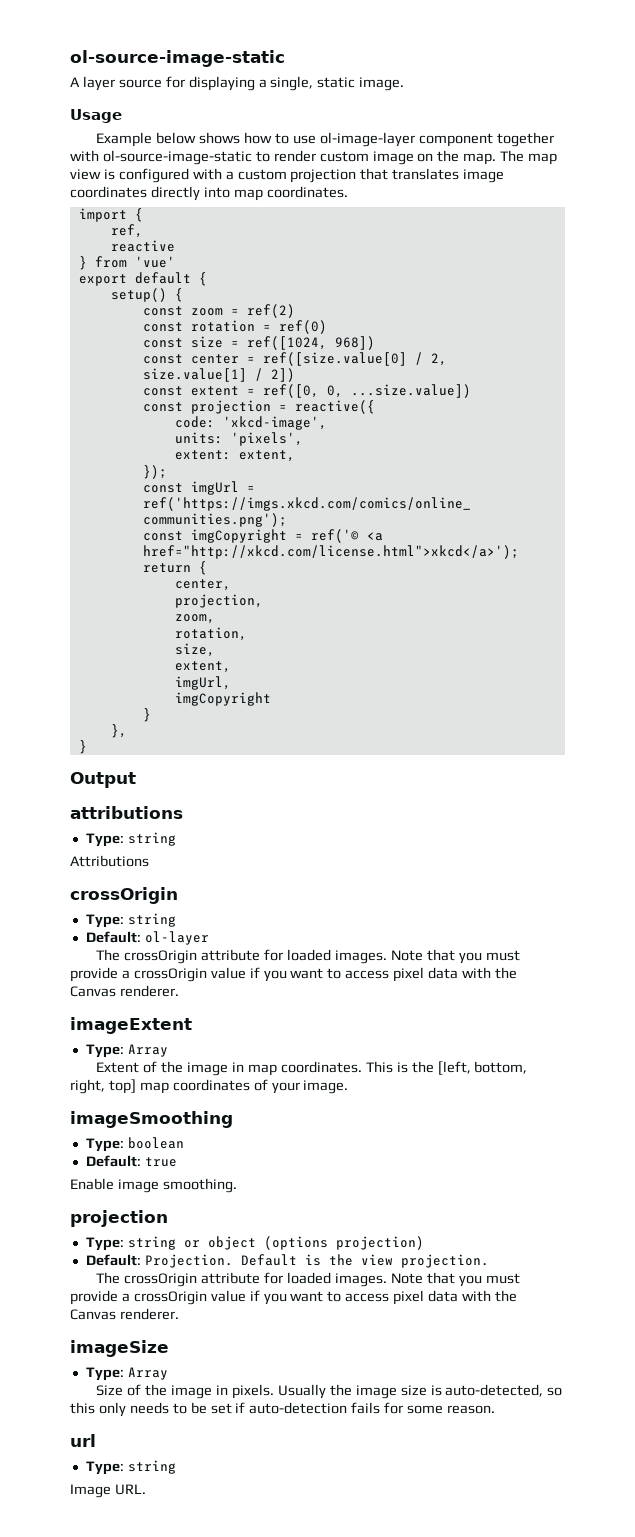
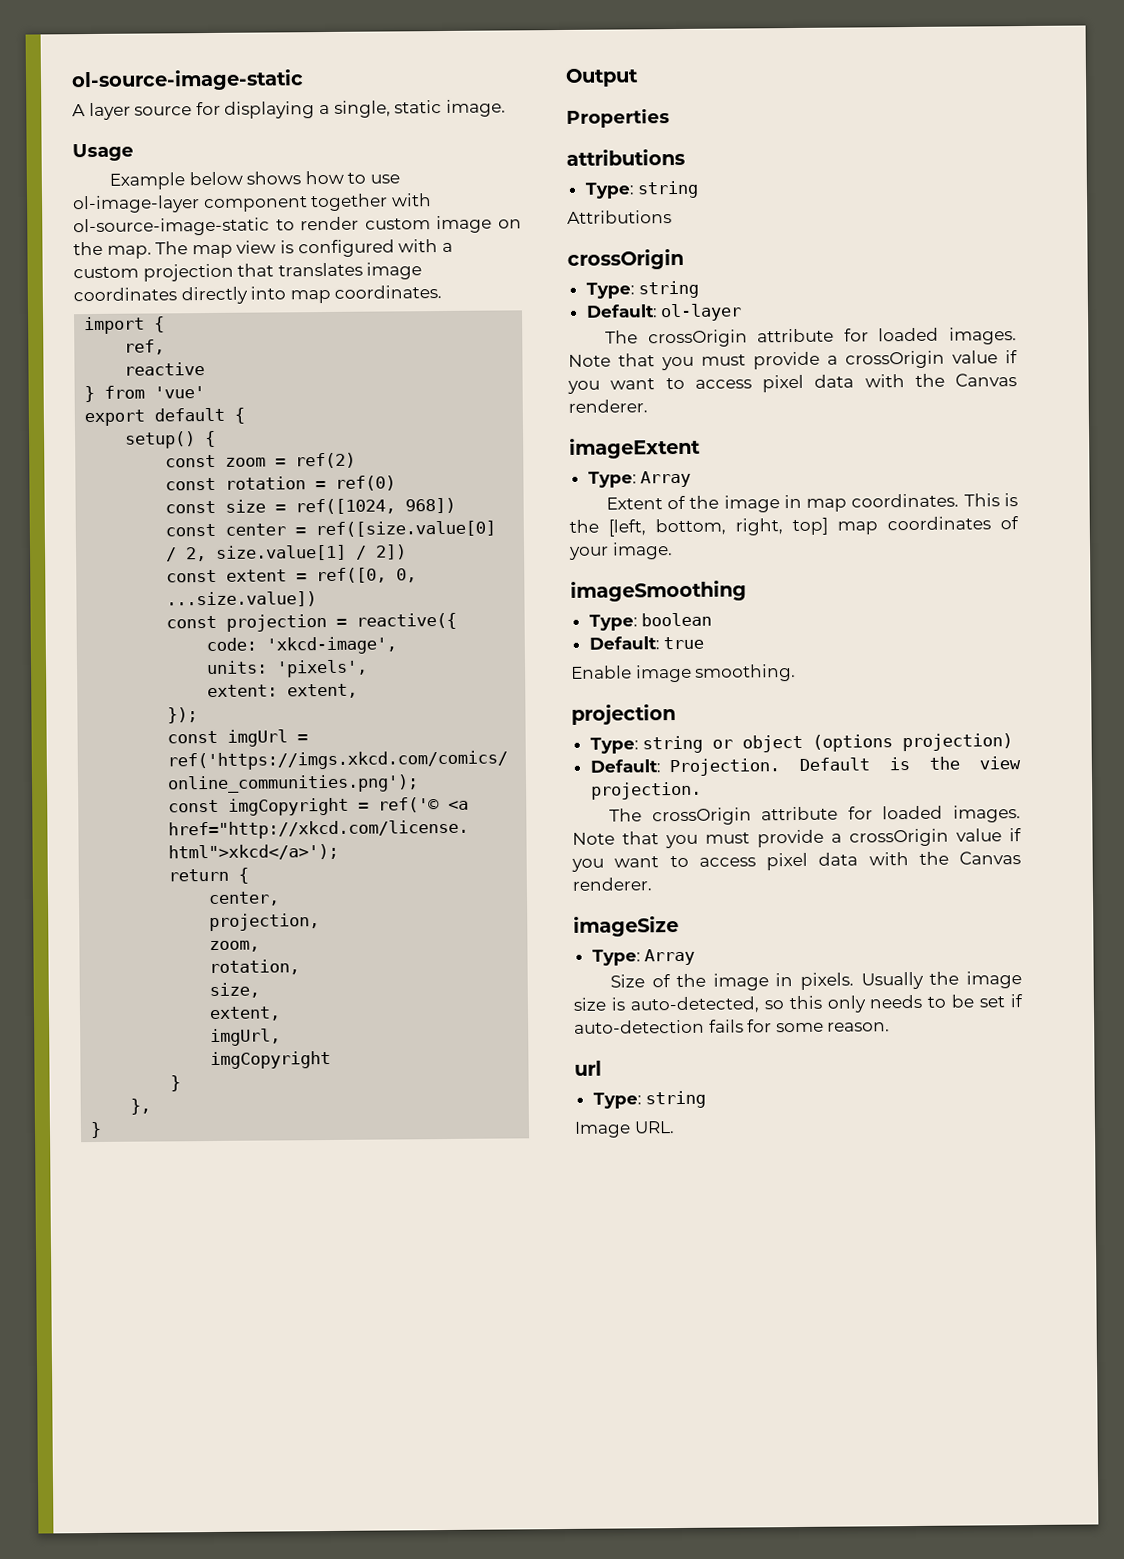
(136, 780) none -> [566,108,670,128] // Properties

